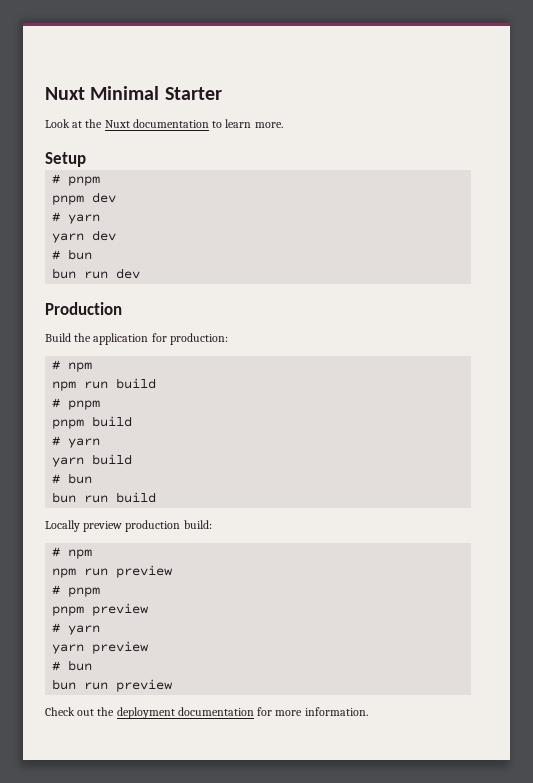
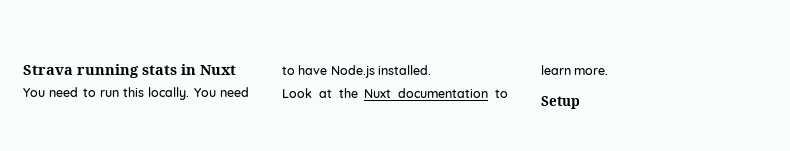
[45,86,222,100] Nuxt Minimal Starter -> [23,64,236,78] [23,87,249,100] [282,65,432,78] Strava running stats in Nuxt // You need to run this locally. You need to have Node.js installed.
[52,174,101,186] [52,192,117,205] [52,212,101,224] [52,230,117,243] [52,249,93,260] [52,268,141,279] [45,302,122,315] [45,333,228,345] [52,360,93,372] [52,378,157,391] [52,398,101,410] [52,416,133,429] [52,436,101,448] [52,454,133,467] [52,473,93,484] [52,492,157,503] [45,520,212,532] [52,547,93,559] [52,565,174,578] [52,585,101,597] [52,603,150,616] [52,623,101,635] [52,641,150,654] [52,660,93,671] [52,679,174,692] [45,707,368,719] // # pnpm // pnpm dev // # yarn // yarn dev // # bun // bun run dev // Production // Build the application for production: // # npm // npm run build // # pnpm // pnpm build // # yarn // yarn build // # bun // bun run build // Locally preview production build: // # npm // npm run preview // # pnpm // pnpm preview // # yarn // yarn preview // # bun // bun run preview // Check out the deployment documentation for more information. -> (580, 102) none

